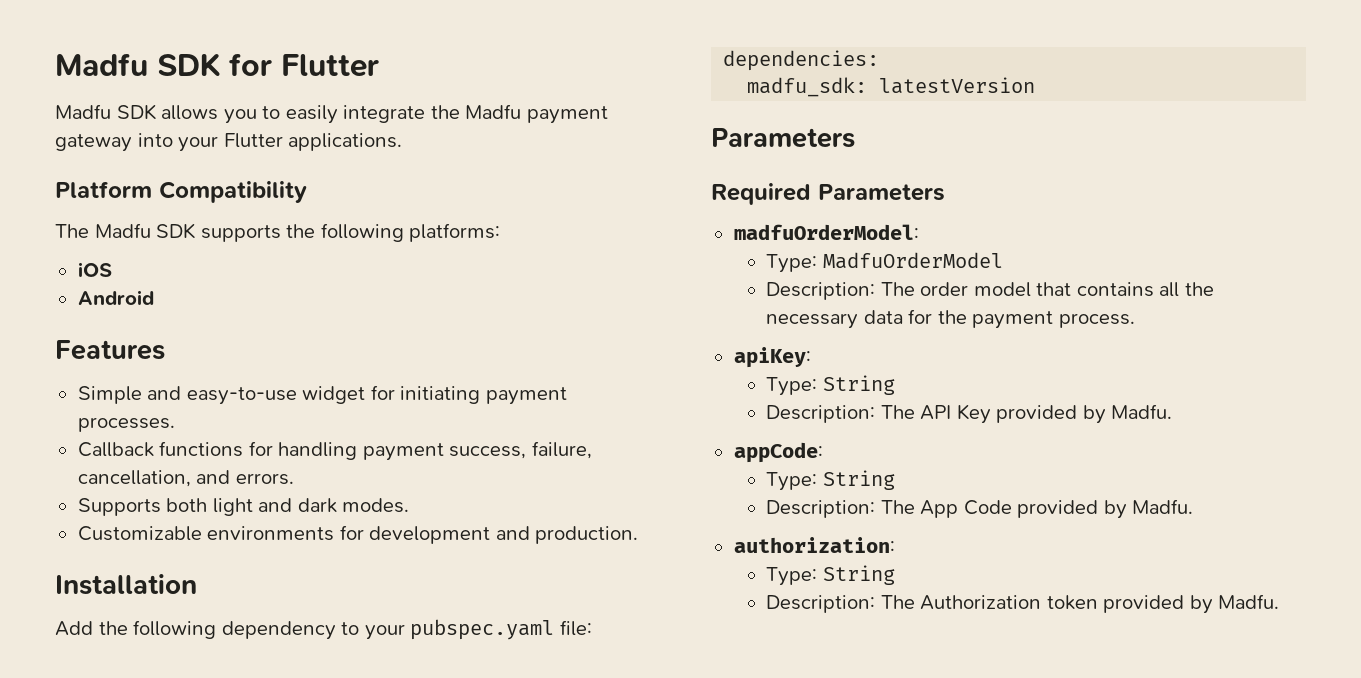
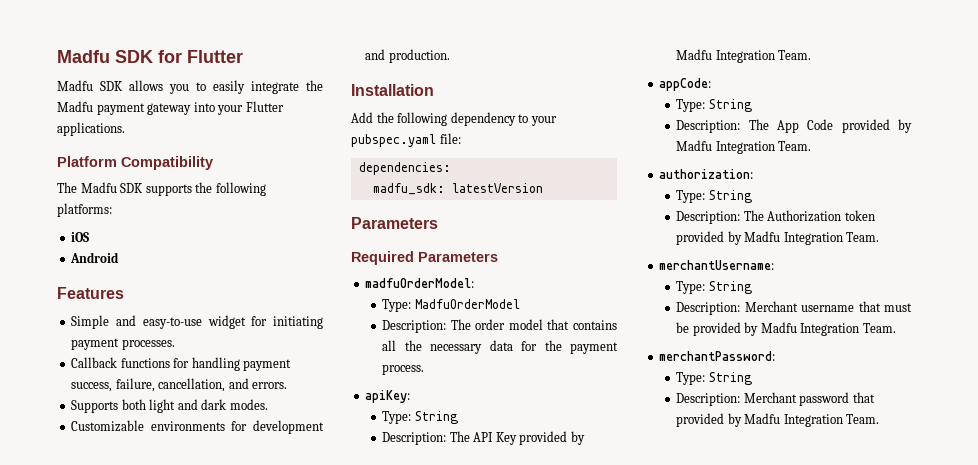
[1111,404,1173,419] Madfu. -> [676,49,812,63] Madfu Integration Team.
[1132,499,1194,514] Madfu. -> [676,140,812,154] Madfu Integration Team.
[1218,594,1280,609] Madfu. -> [744,231,880,245] [659,260,775,270] [676,281,752,294] [676,301,912,315] [676,322,896,336] [659,351,776,361] [676,372,752,385] [676,392,875,406] [676,413,880,427] Madfu Integration Team. // merchantUsername: // Type: String // Description: Merchant username that must be provided by Madfu Integration Team. // merchantPassword: // Type: String // Description: Merchant password that provided by Madfu Integration Team.

